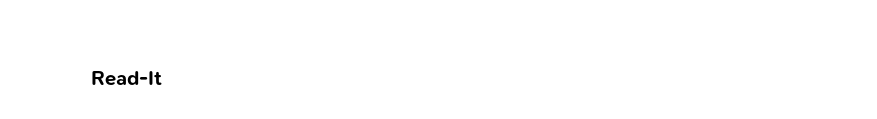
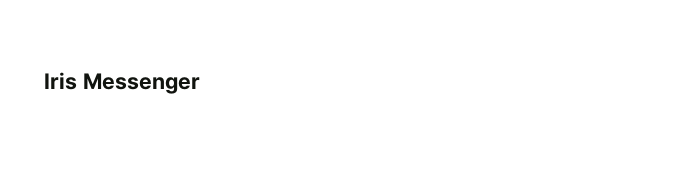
[91,71,162,86] Read-It -> [44,72,200,94] Iris Messenger

